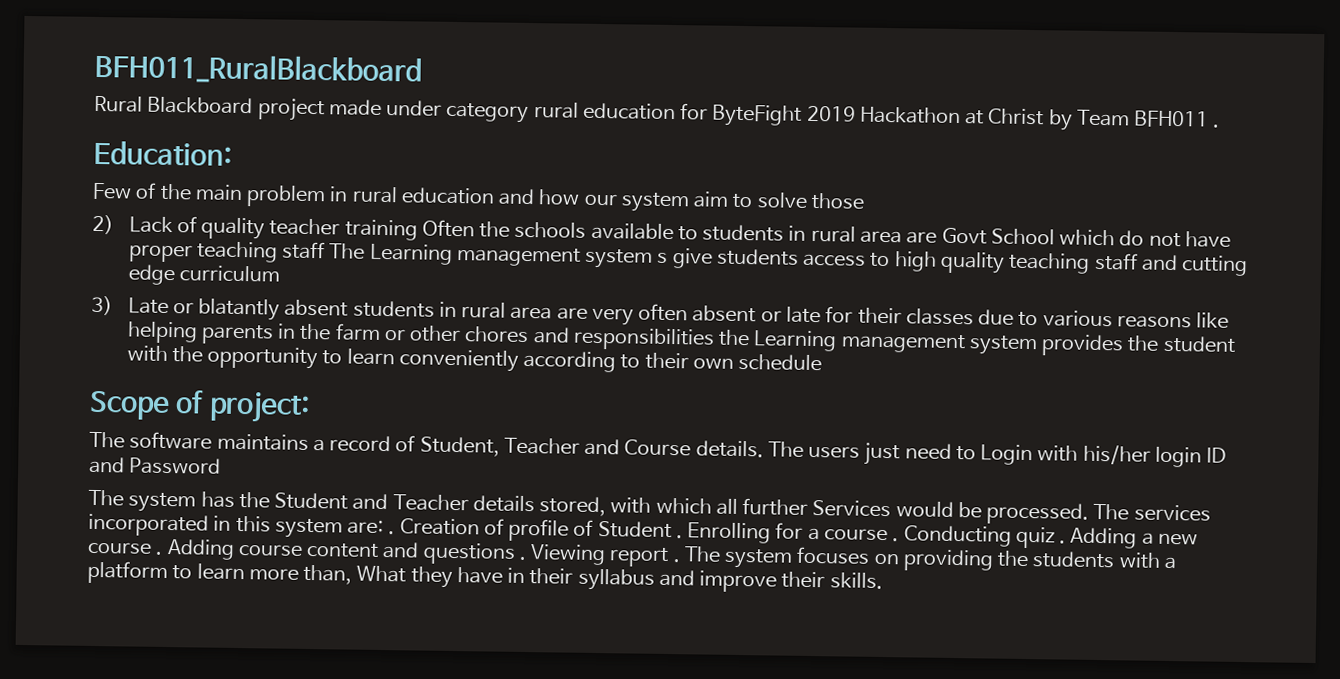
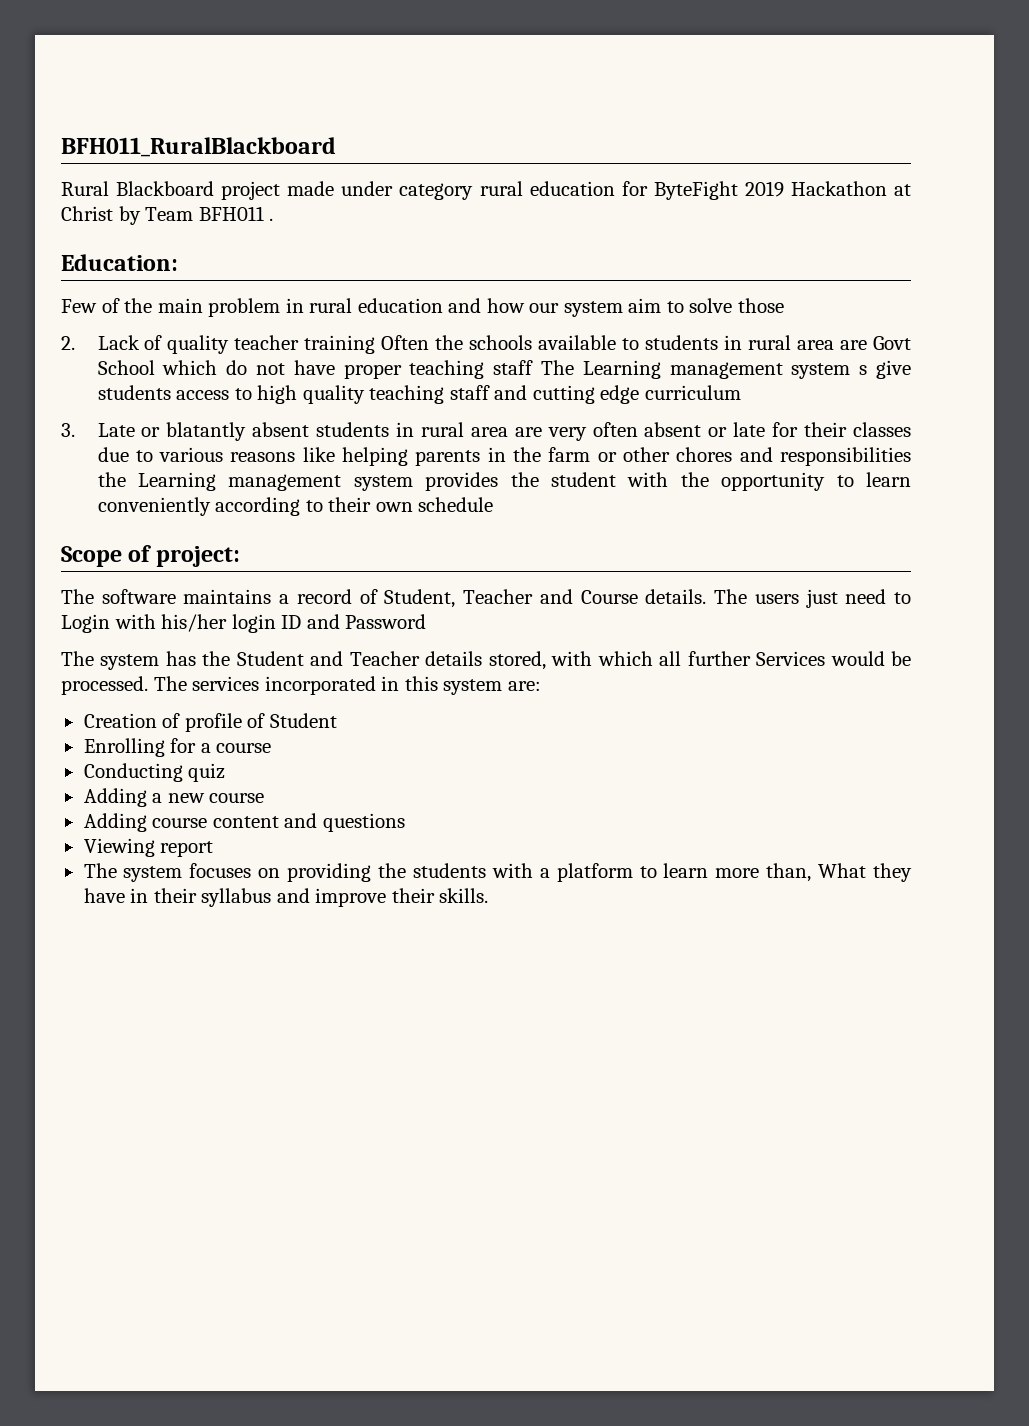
[92,214,114,235] 2) -> [61,336,75,350] 2.
[91,295,113,316] 3) -> [61,423,75,437] 3.
[388,531,396,535] . -> (541, 686) //
[675,535,683,539] . -> (337, 720) //
[892,538,900,542] . -> (272, 748) //
[1059,540,1067,544] . -> (226, 772) //
[155,551,163,555] . -> (265, 798) //
[518,556,526,561] . -> (405, 822) //
[672,559,680,563] . -> (214, 849) //

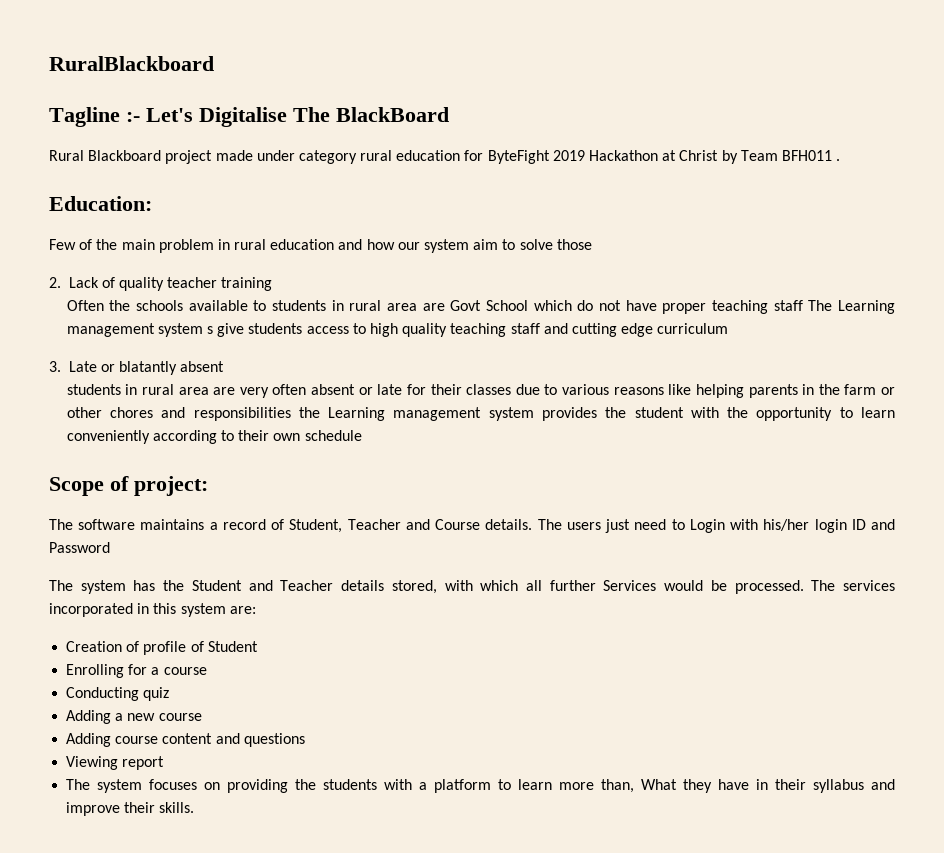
[61,137,336,157] BFH011_RuralBlackboard -> [49,56,214,71] [49,107,449,127] RuralBlackboard // Tagline :- Let's Digitalise The BlackBoard
(376, 344) none -> (273, 284) //
(310, 429) none -> (225, 366) //

